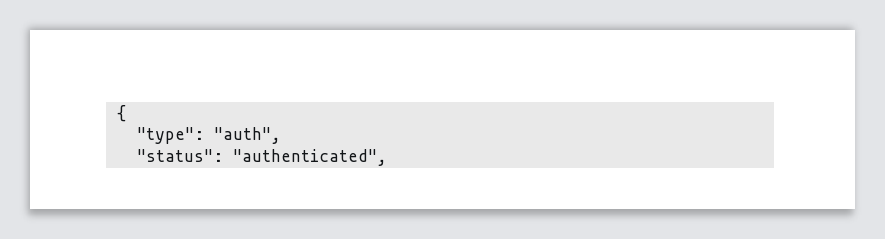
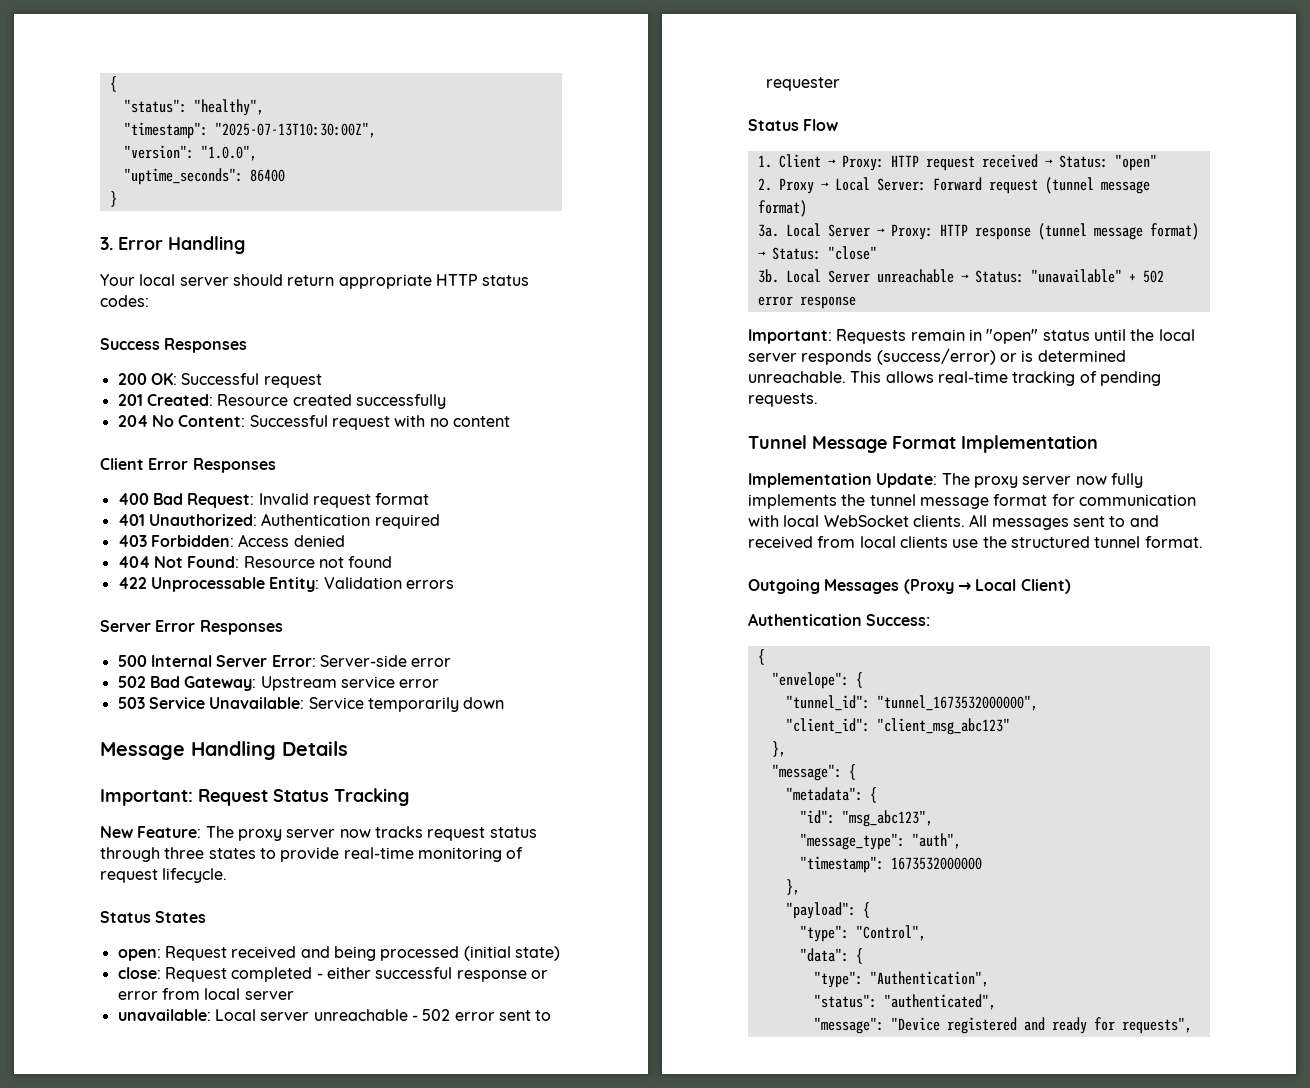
[117,105,127,122] [137,127,282,144] [137,149,388,166] { // "type": "auth", // "status": "authenticated", -> [109,76,117,92] [123,99,264,116] [123,122,376,139] [123,145,257,161] [123,168,285,185] [109,191,117,207] [100,236,245,254] [100,274,530,289] [100,295,149,307] [100,338,248,353] [117,373,322,388] [117,394,446,409] [117,415,510,430] [100,458,276,473] [117,493,430,508] [117,513,440,529] [117,534,345,547] [117,556,393,568] [117,577,454,592] [100,620,283,635] [117,655,452,667] [117,676,440,691] [117,697,505,712] [100,741,348,760] [100,788,409,806] [100,826,537,841] [100,847,524,862] [100,868,228,883] [100,911,207,923] [117,946,560,961] [117,967,548,982] [117,988,294,1000] [117,1009,552,1021] [765,77,840,91] [748,119,839,131] [757,154,1157,171] [757,177,1150,194] [757,200,807,217] [757,223,1199,240] [757,246,877,260] [757,269,1164,283] [757,296,856,309] [748,329,1195,344] [748,348,1126,365] [748,371,1161,386] [748,393,818,407] [748,435,1098,453] [748,473,1143,488] [748,494,1196,509] [748,514,1159,530] [748,536,1203,548] [748,579,1071,594] [748,613,931,626] [757,649,765,665] [771,672,863,689] [785,695,1038,711] [785,718,1010,735] [771,741,786,757] [771,764,856,781] [785,787,877,803] [799,810,933,827] [799,833,961,850] [799,856,982,873] [785,879,800,895] [785,902,870,919] [799,925,926,942] [799,948,863,964] [813,971,989,988] [813,994,996,1010] [813,1017,1192,1034] { // "status": "healthy", // "timestamp": "2025-07-13T10:30:00Z", // "version": "1.0.0", // "uptime_seconds": 86400 // } // 3. Error Handling // Your local server should return appropriate HTTP status codes: // Success Responses // 200 OK: Successful request // 201 Created: Resource created successfully // 204 No Content: Successful request with no content // Client Error Responses // 400 Bad Request: Invalid request format // 401 Unauthorized: Authentication required // 403 Forbidden: Access denied // 404 Not Found: Resource not found // 422 Unprocessable Entity: Validation errors // Server Error Responses // 500 Internal Server Error: Server-side error // 502 Bad Gateway: Upstream service error // 503 Service Unavailable: Service temporarily down // Message Handling Details // Important: Request Status Tracking // New Feature: The proxy server now tracks request status through three states to provide real-time monitoring of request lifecycle. // Status States // open: Request received and being processed (initial state) // close: Request completed - either successful response or error from local server // unavailable: Local server unreachable - 502 error sent to requester // Status Flow // 1. Client → Proxy: HTTP request received → Status: "open" // 2. Proxy → Local Server: Forward request (tunnel message format) // 3a. Local Server → Proxy: HTTP response (tunnel message format) → Status: "close" // 3b. Local Server unreachable → Status: "unavailable" + 502 error response // Important: Requests remain in "open" status until the local server responds (success/error) or is determined unreachable. This allows real-time tracking of pending requests. // Tunnel Message Format Implementation // Implementation Update: The proxy server now fully implements the tunnel message format for communication with local WebSocket clients. All messages sent to and received from local clients use the structured tunnel format. // Outgoing Messages (Proxy → Local Client) // Authentication Success: // { // "envelope": { // "tunnel_id": "tunnel_1673532000000", // "client_id": "client_msg_abc123" // }, // "message": { // "metadata": { // "id": "msg_abc123", // "message_type": "auth", // "timestamp": 1673532000000 // }, // "payload": { // "type": "Control", // "data": { // "type": "Authentication", // "status": "authenticated", // "message": "Device registered and ready for requests",

